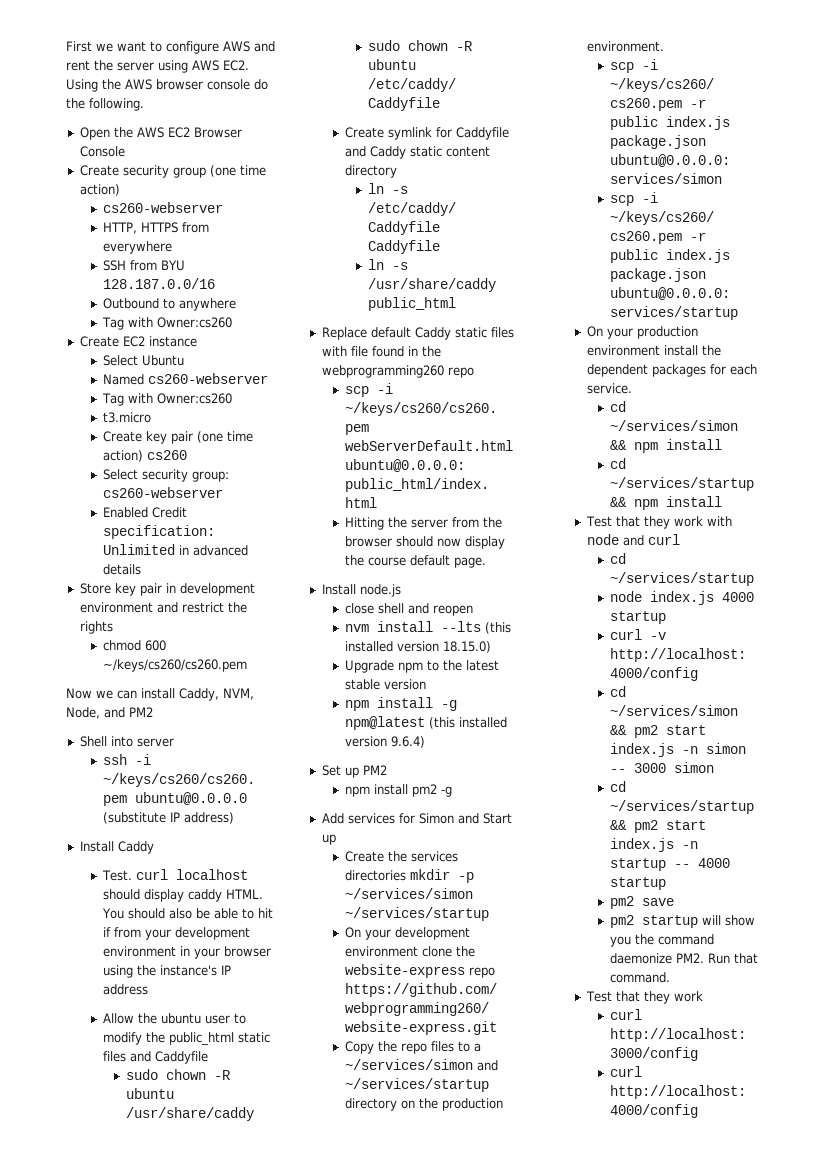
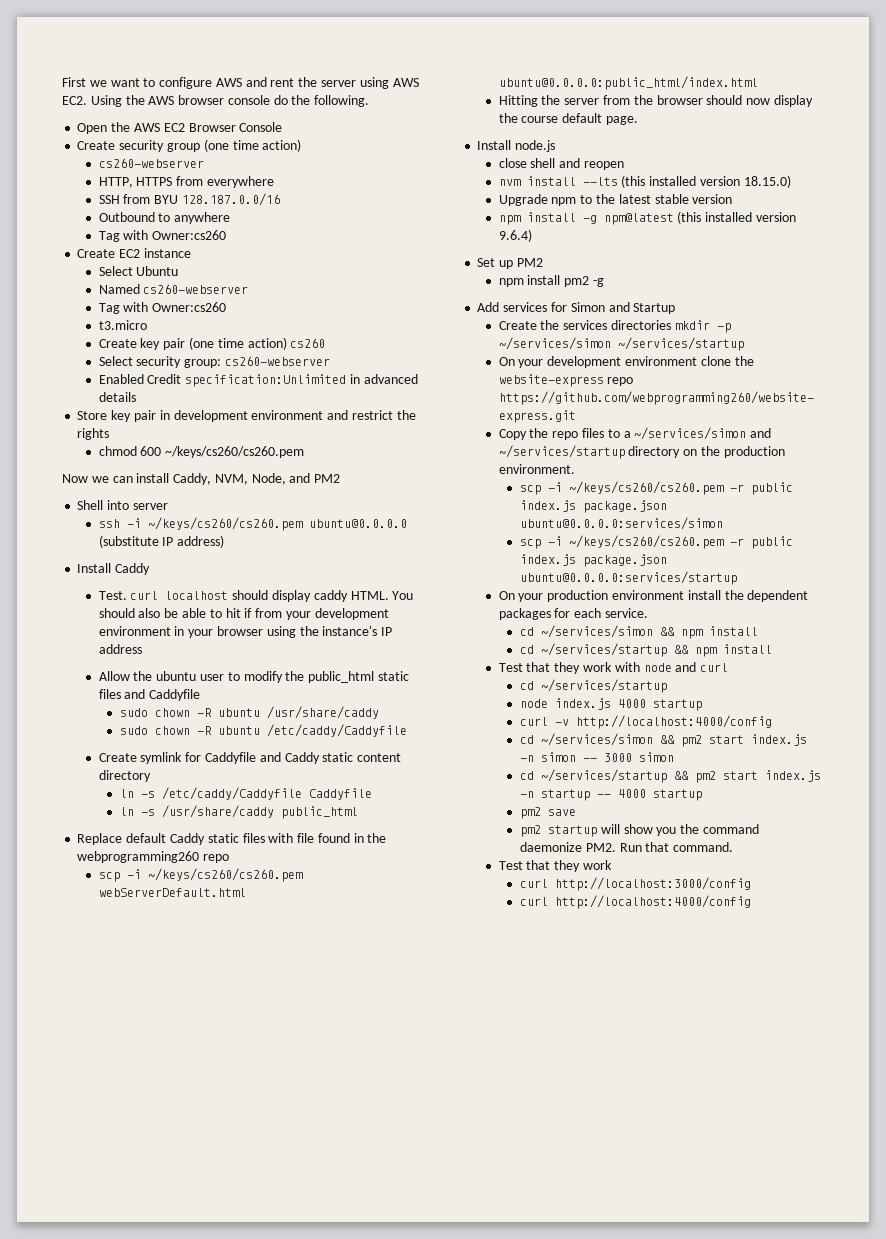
[482,813,512,824] [321,834,336,845] Start up -> [633,303,676,314] Startup

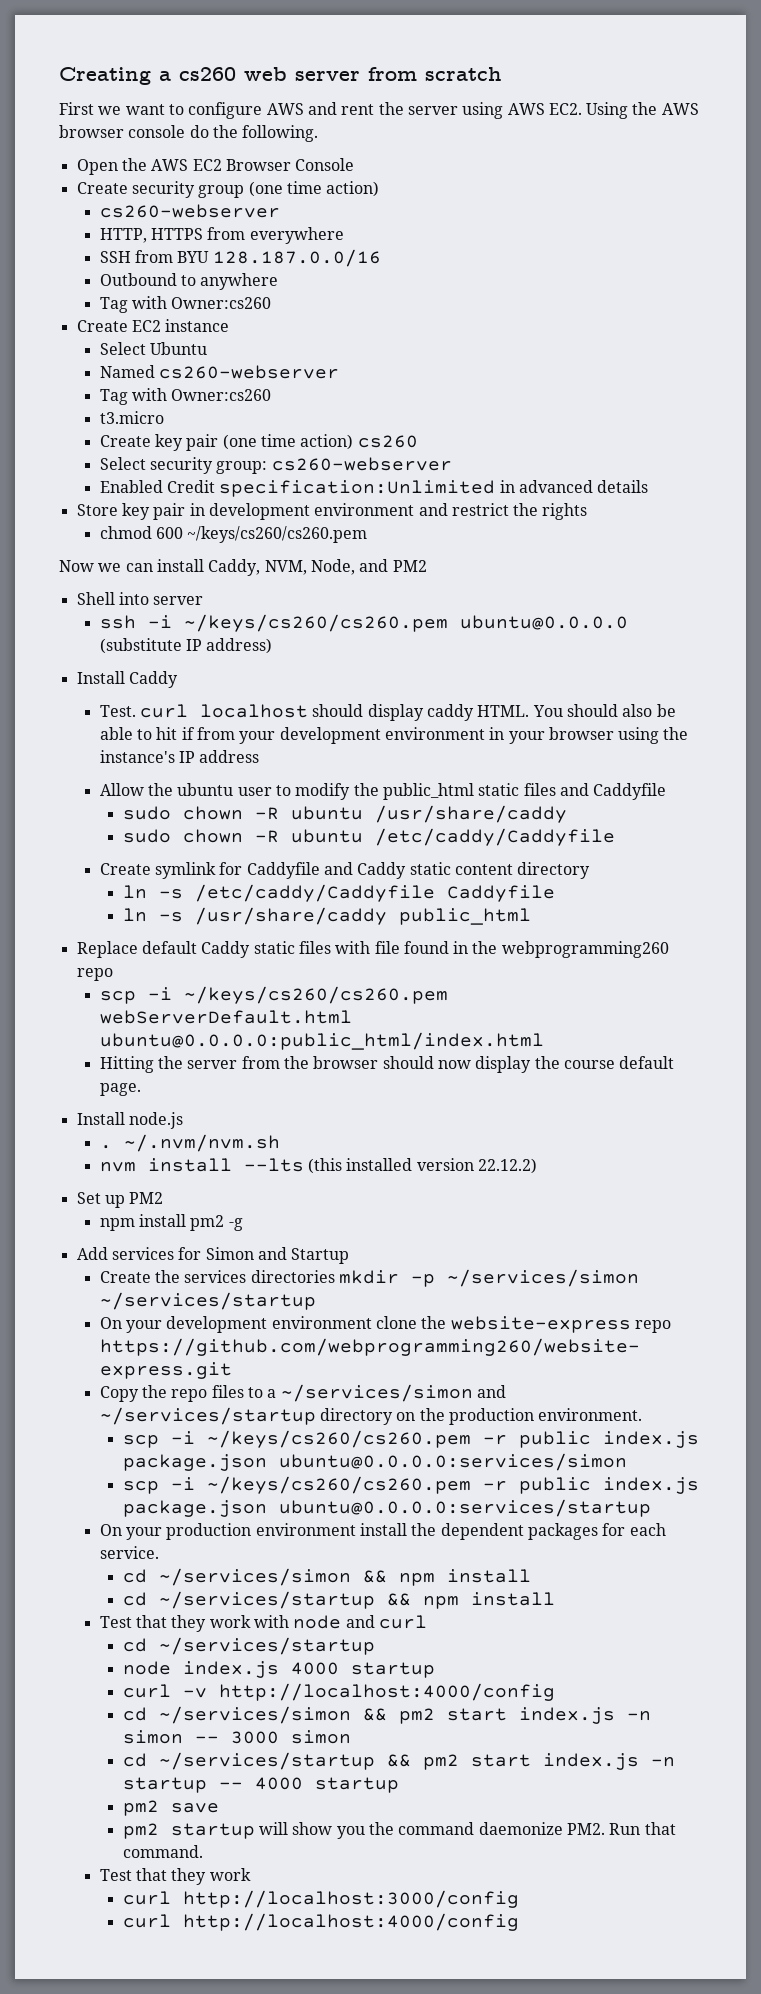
(62, 82) none -> [59,67,502,85] Creating a cs260 web server from scratch //
[498,158,625,170] close shell and reopen -> [99,1134,280,1152] . ~/.nvm/nvm.sh
[743,175,791,188] [498,194,733,206] [498,211,797,225] [498,229,532,242] 18.15.0) // Upgrade npm to the latest stable version // npm install -g npm@latest (this installed version 9.6.4) -> [477,1158,537,1174] 22.12.2)

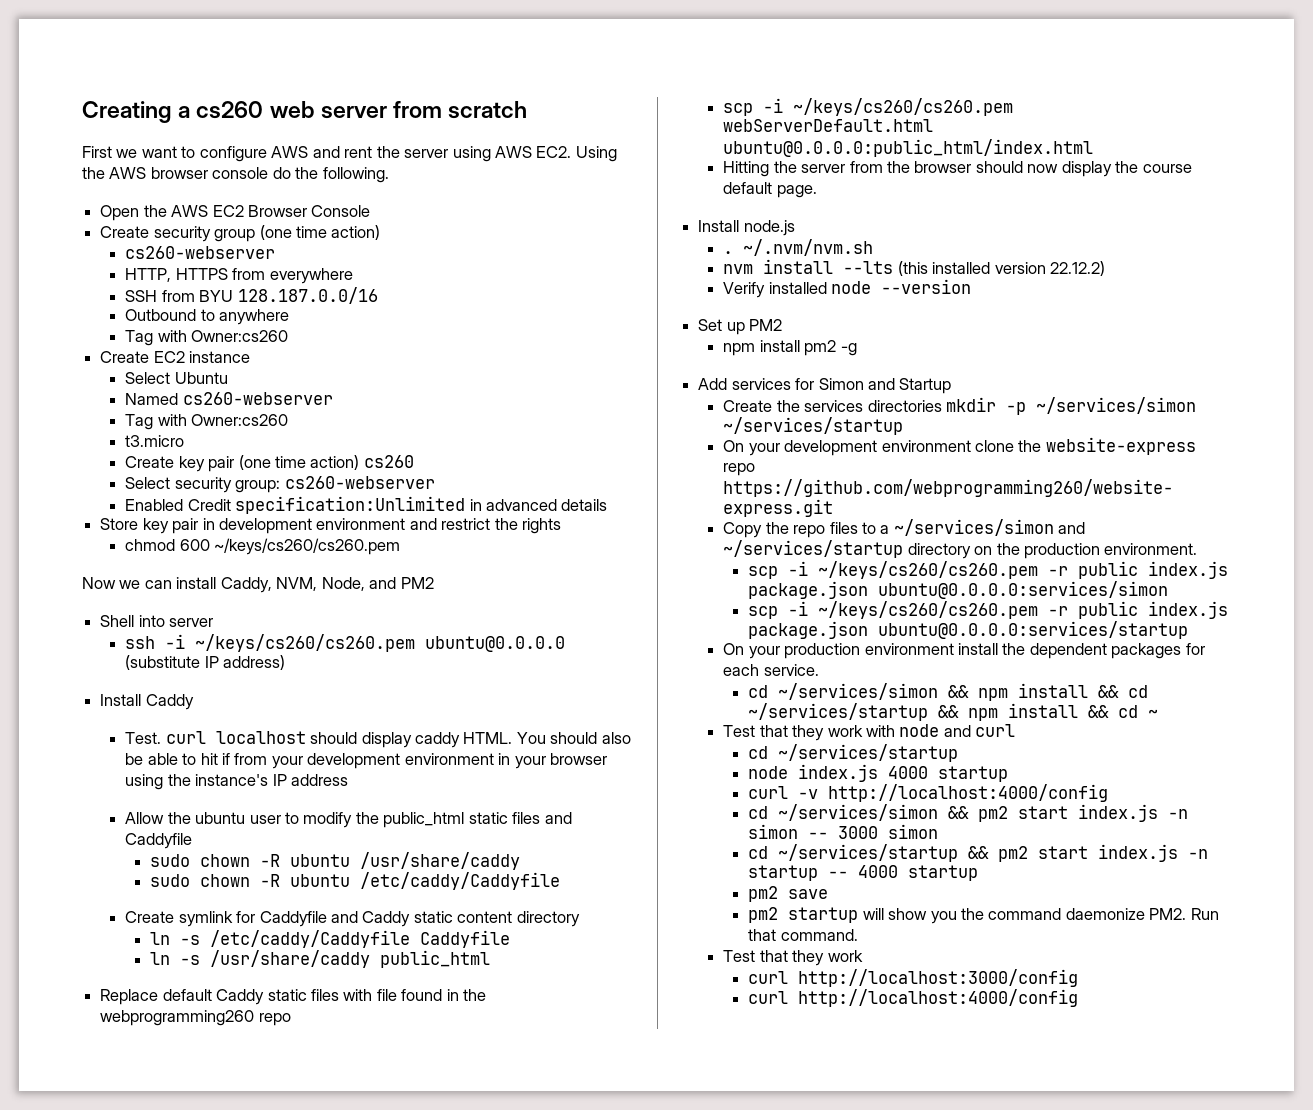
(537, 1166) none -> [723,279,972,298] // Verify installed node --version
(531, 1576) // -> [1098,685,1120,698] &&
(555, 1599) none -> [1088,705,1159,718] && cd ~

